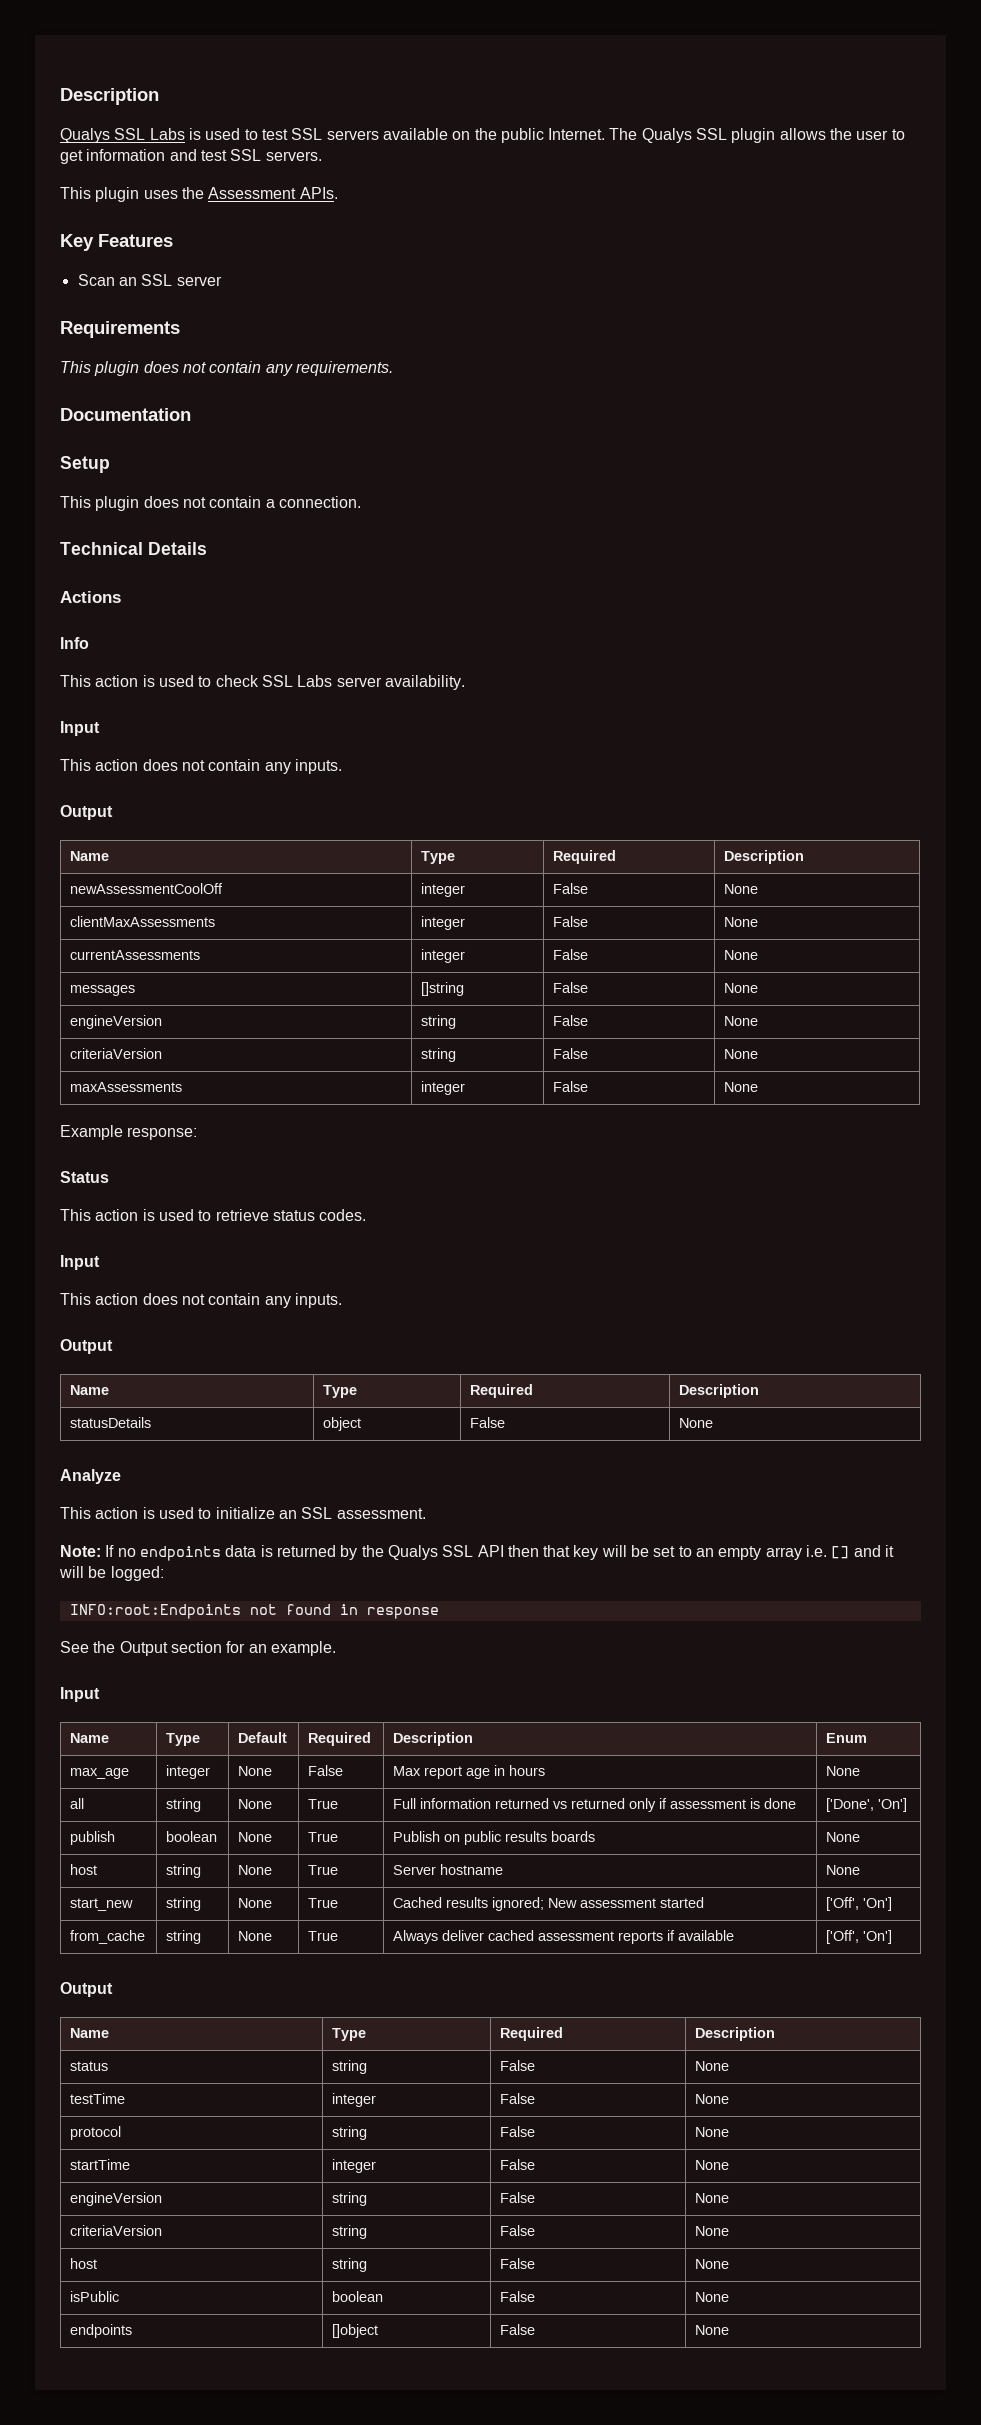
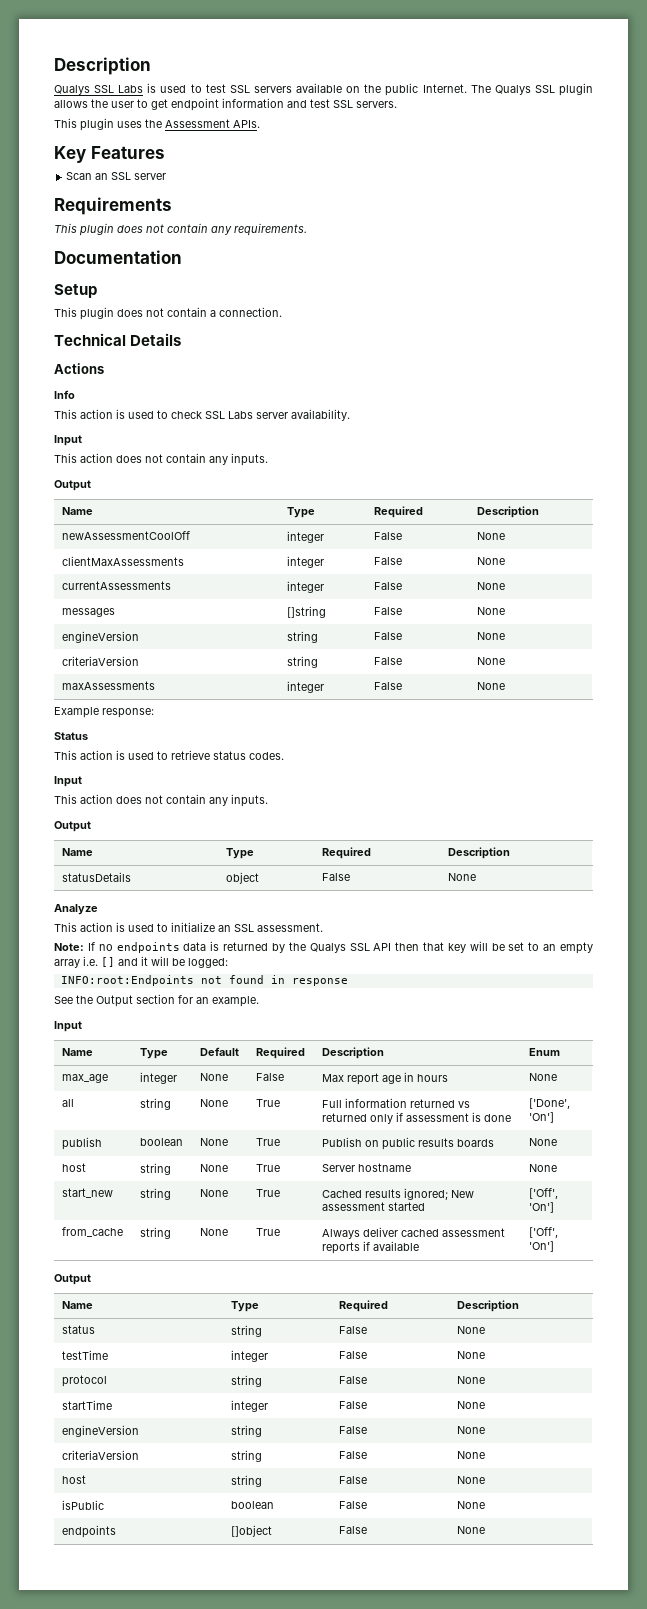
(83, 157) none -> [171,98,219,111] endpoint

